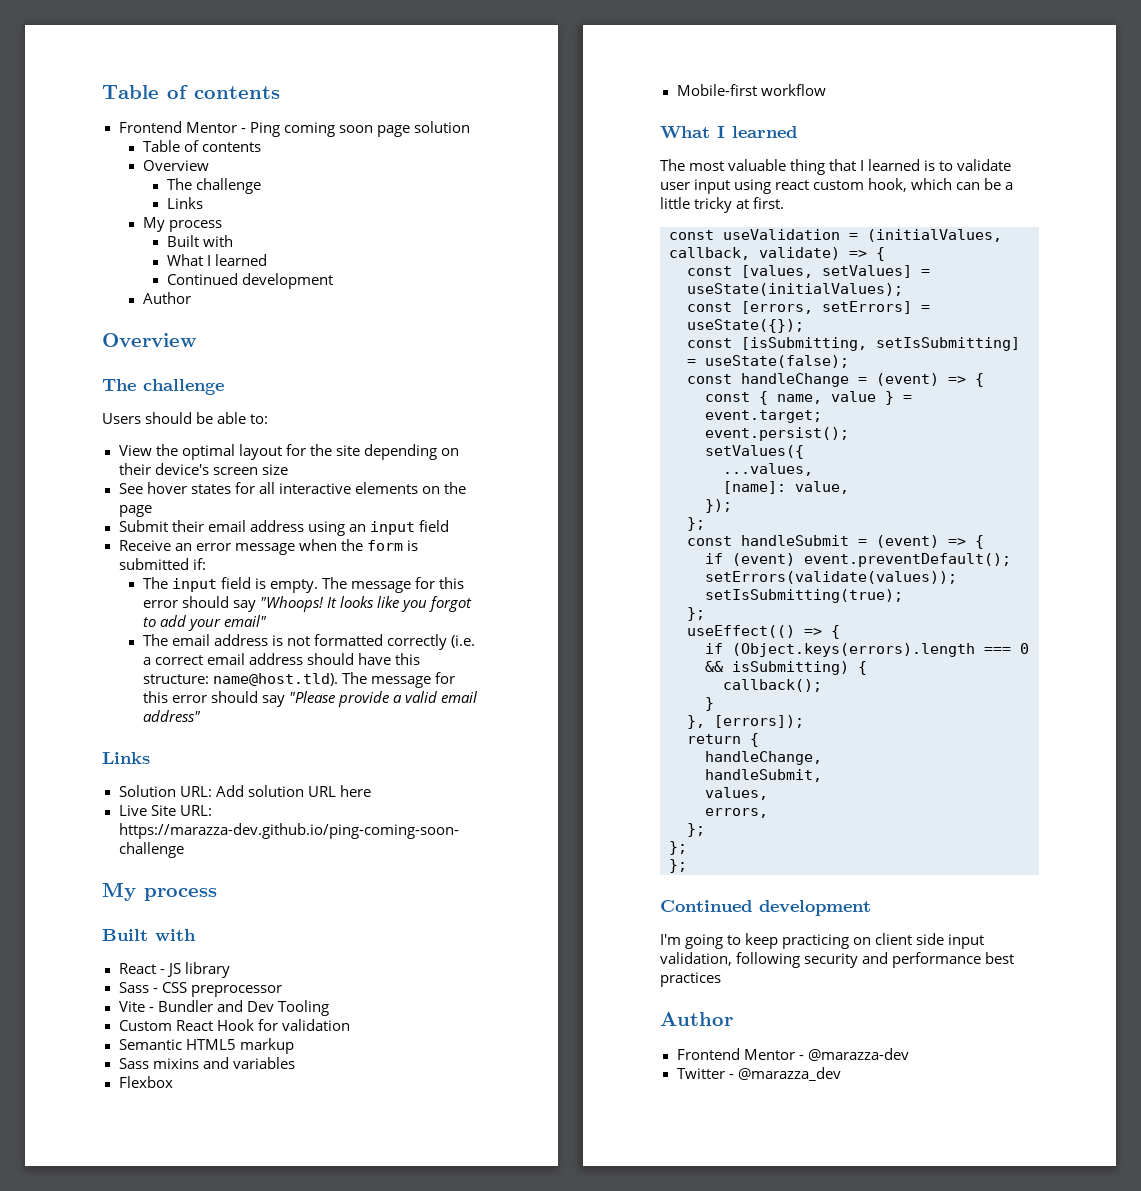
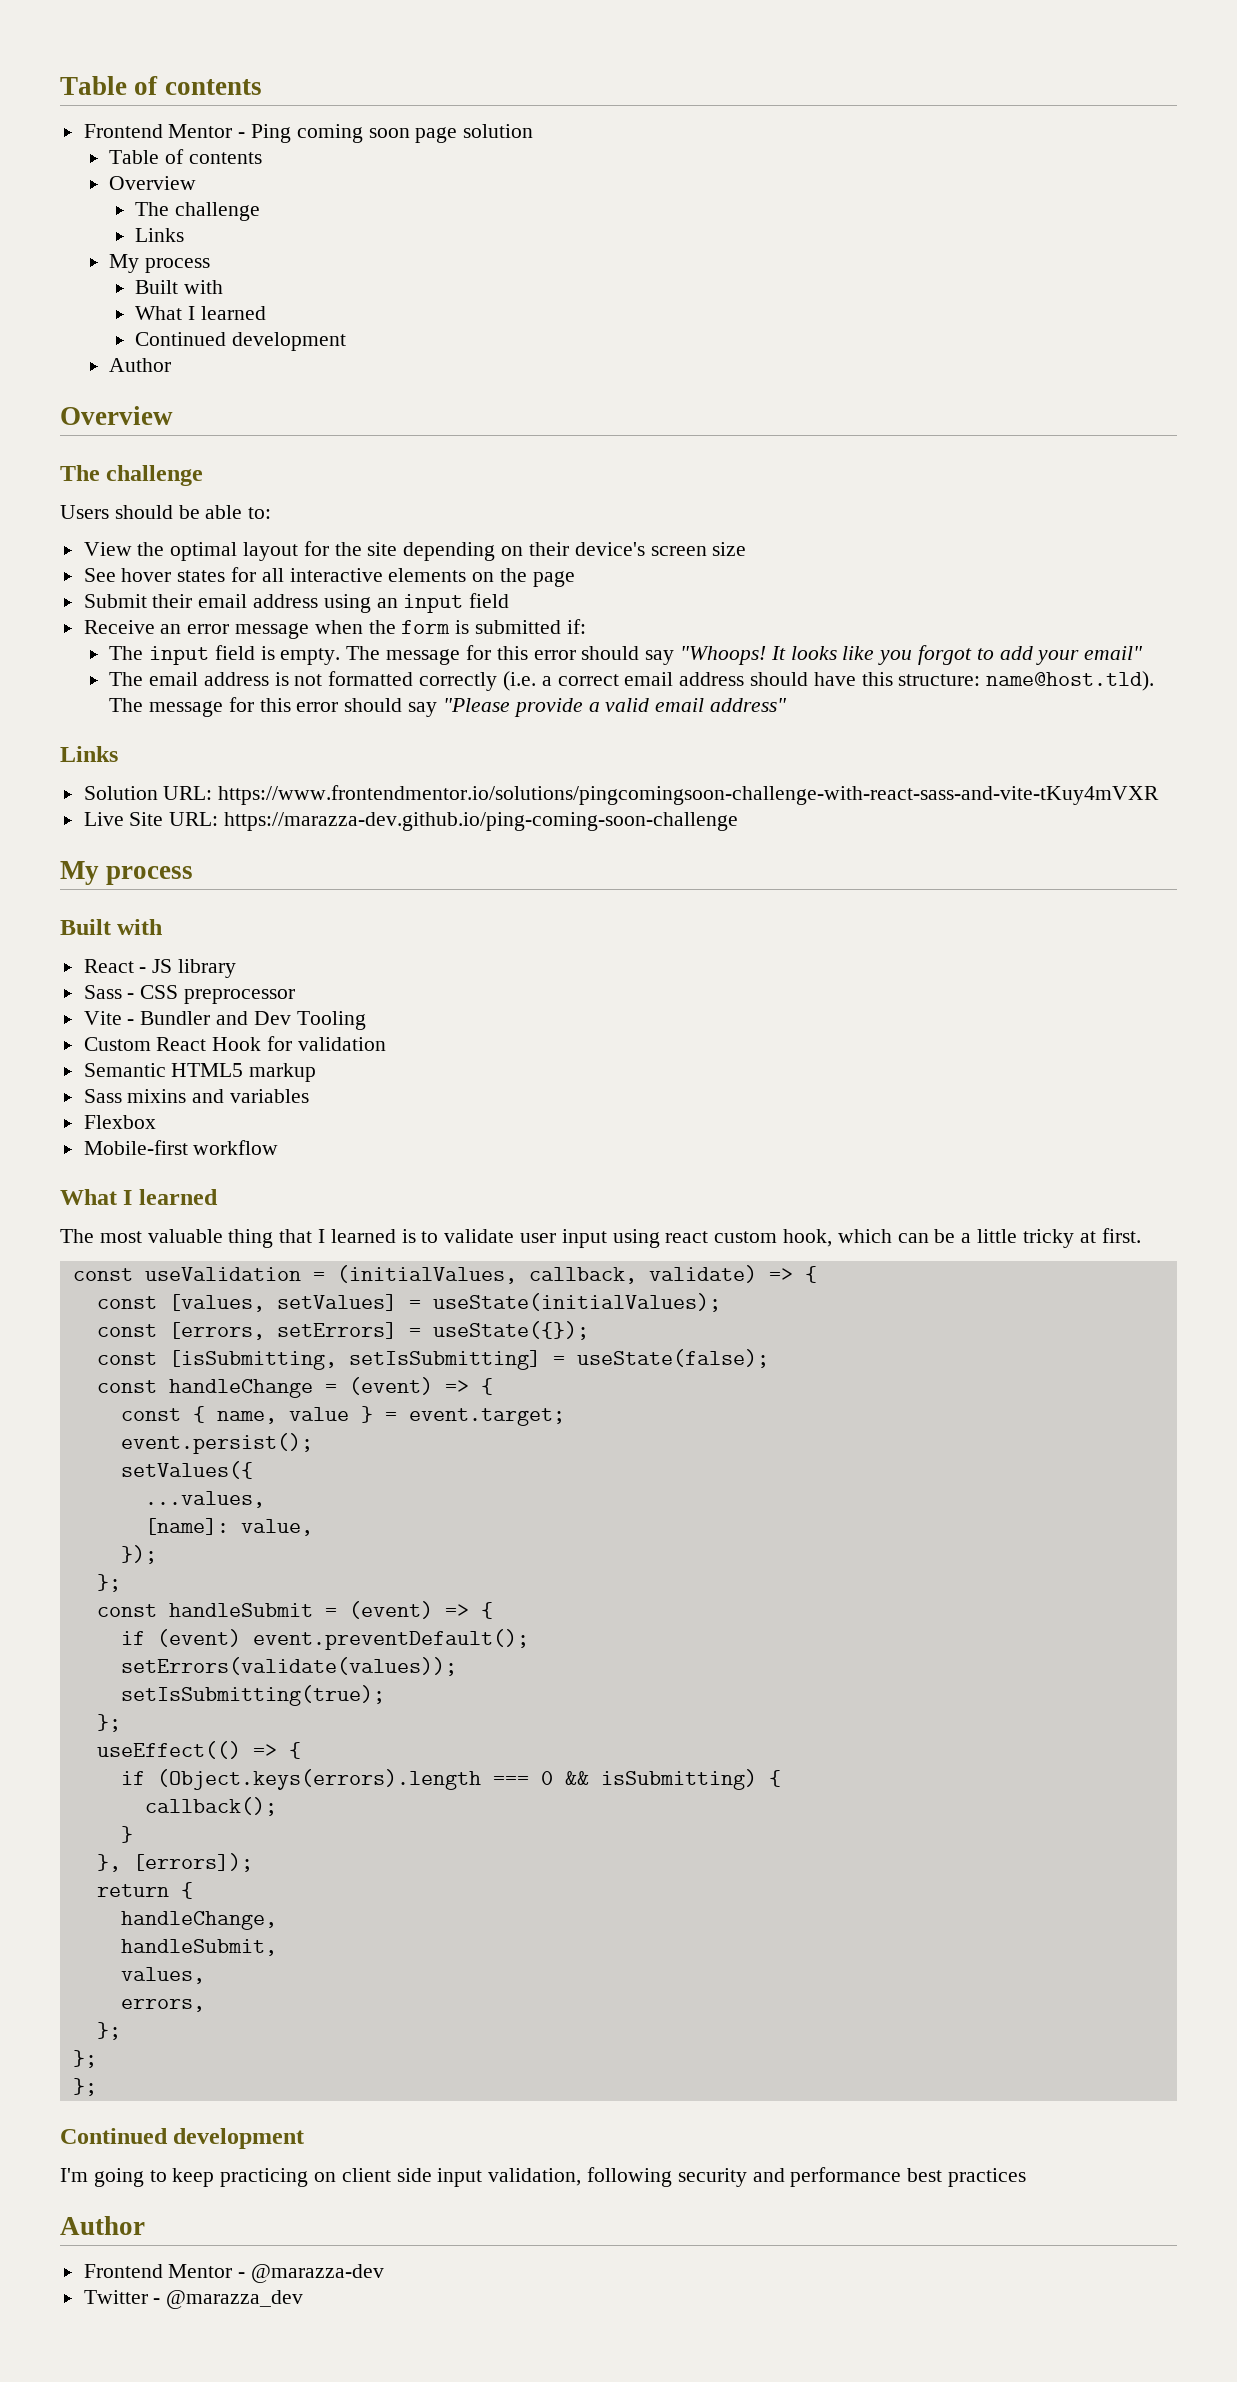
[215,785,371,797] Add solution URL here -> [218,785,1160,805] https://www.frontendmentor.io/solutions/pingcomingsoon-challenge-with-react-sass-and-vite-tKuy4mVXR

